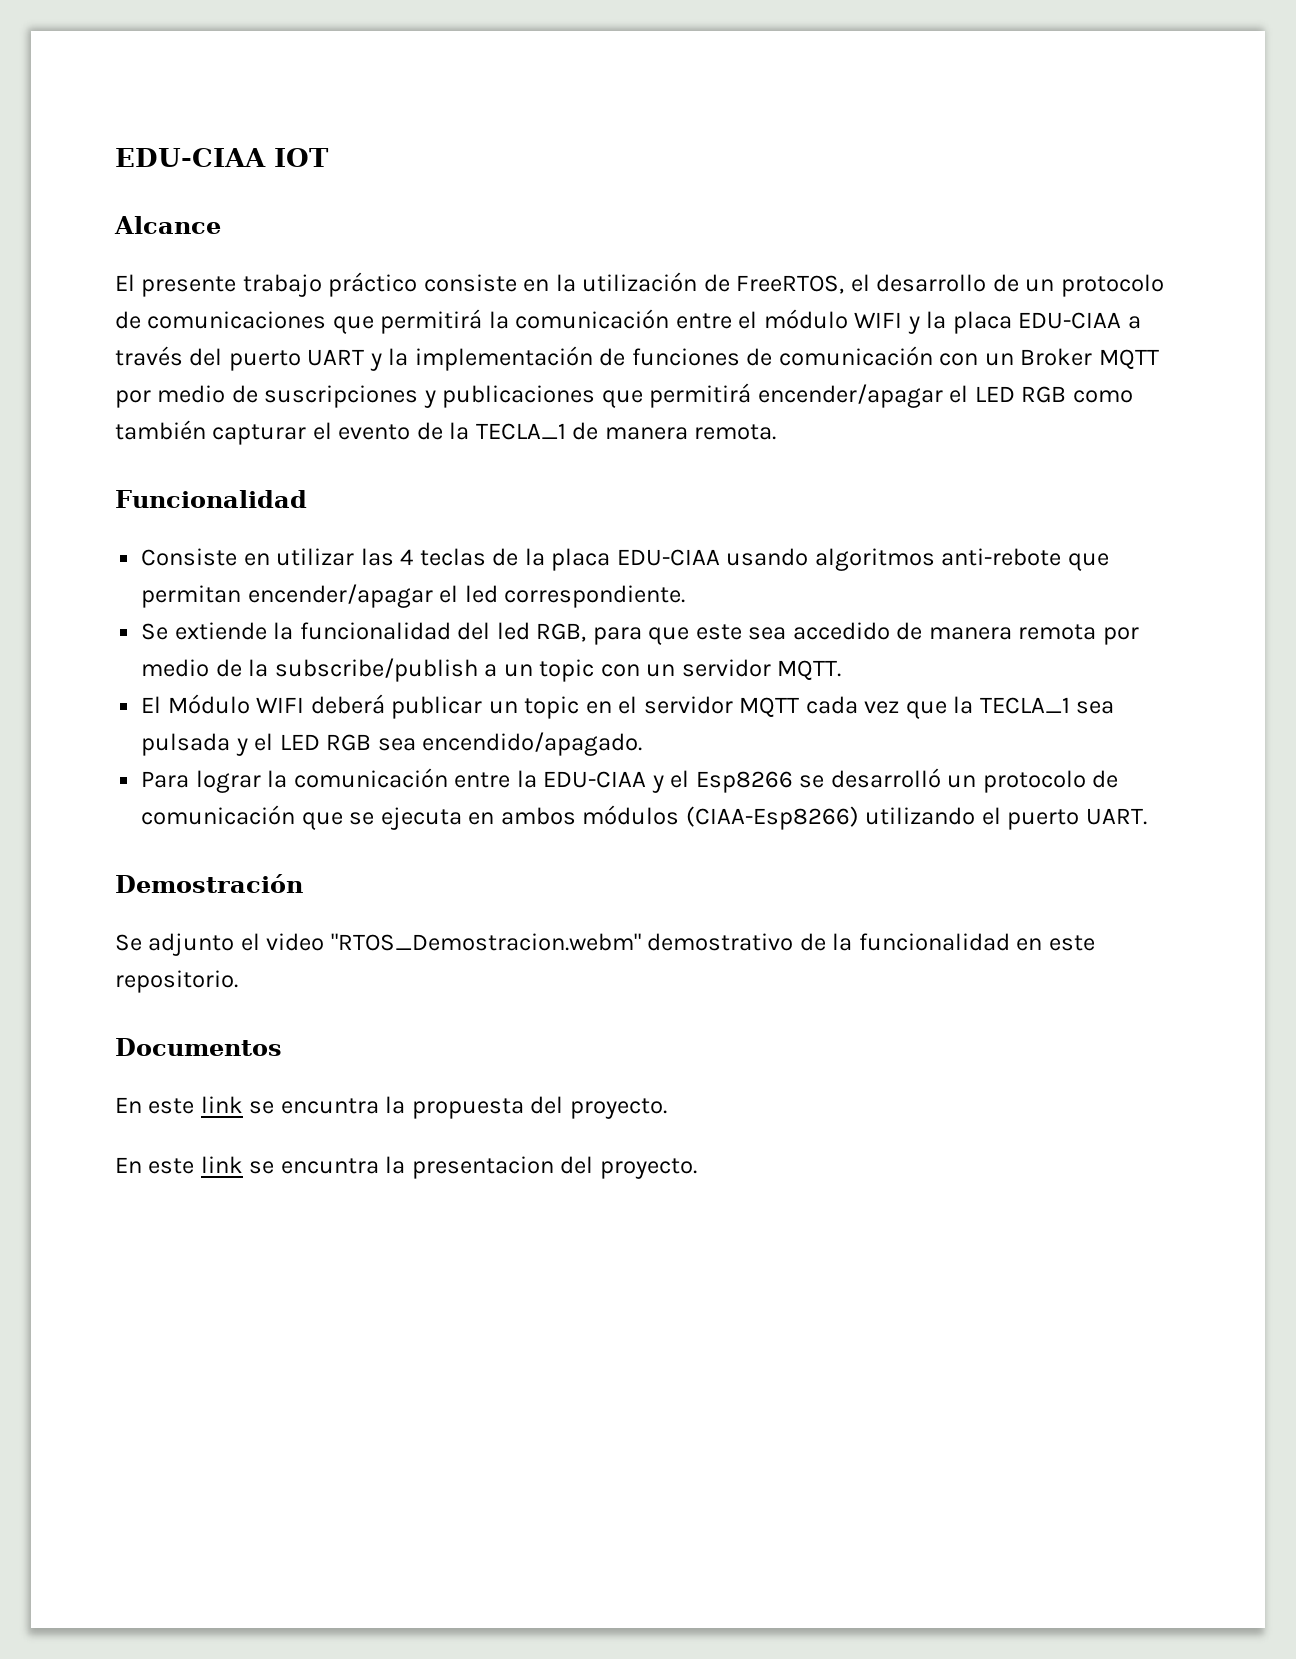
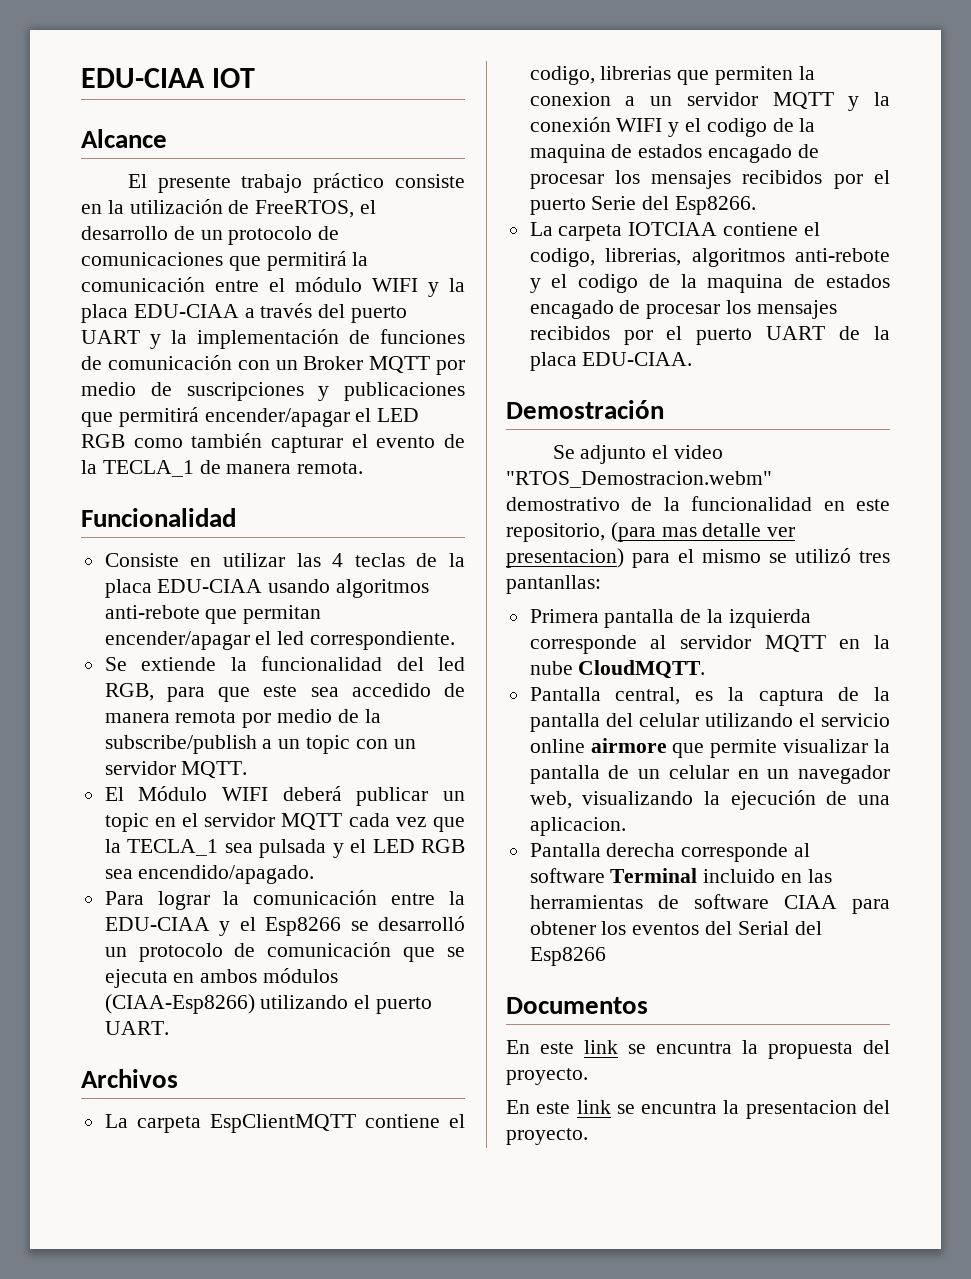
(1147, 816) none -> [81,1069,178,1088] [104,1114,465,1133] [529,66,815,85] [529,92,890,111] [529,117,816,137] [529,144,819,163] [529,170,890,189] [529,196,757,215] [529,222,820,241] [529,248,890,267] [529,274,891,293] [529,300,837,319] [529,326,890,345] [529,352,693,371] // Archivos // La carpeta EspClientMQTT contiene el codigo, librerias que permiten la conexion a un servidor MQTT y la conexión WIFI y el codigo de la maquina de estados encagado de procesar los mensajes recibidos por el puerto Serie del Esp8266. // La carpeta IOTCIAA contiene el codigo, librerias, algoritmos anti-rebote y el codigo de la maquina de estados encagado de procesar los mensajes recibidos por el puerto UART de la placa EDU-CIAA.
[115,970,238,993] repositorio. -> [506,522,796,542] [506,548,890,568] [506,575,601,594] [529,609,811,628] [529,635,890,654] [529,660,706,679] [529,687,890,706] [529,713,890,732] [529,738,890,758] [529,765,890,784] [529,790,890,810] [529,817,626,836] [529,843,811,862] [529,868,832,883] [529,894,890,914] [529,921,822,935] [529,947,606,966] repositorio, (para mas detalle ver presentacion) para el mismo se utilizó tres pantanllas: // Primera pantalla de la izquierda corresponde al servidor MQTT en la nube CloudMQTT. // Pantalla central, es la captura de la pantalla del celular utilizando el servicio online airmore que permite visualizar la pantalla de un celular en un navegador web, visualizando la ejecución de una aplicacion. // Pantalla derecha corresponde al software Terminal incluido en las herramientas de software CIAA para obtener los eventos del Serial del Esp8266

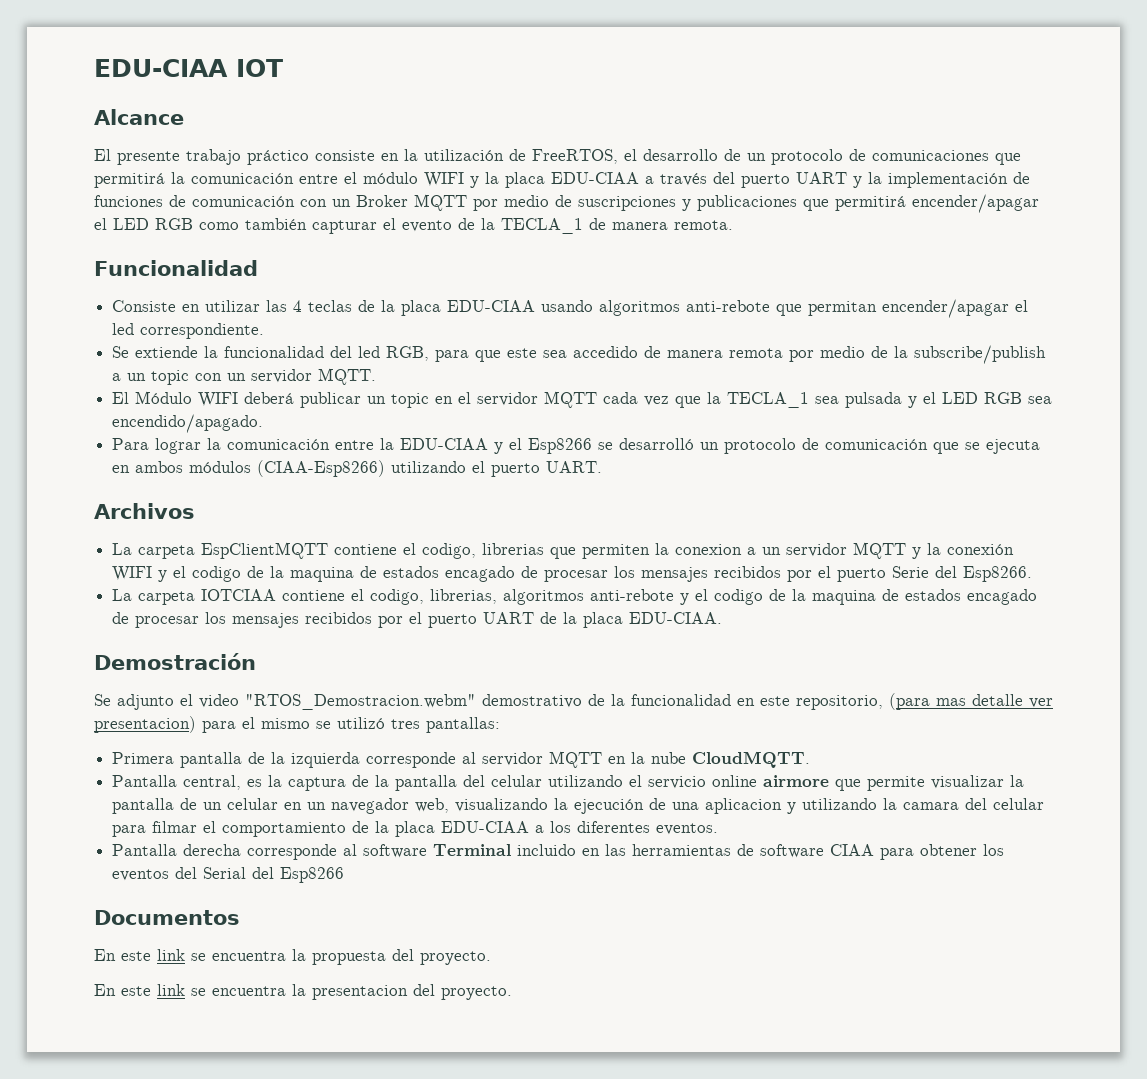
[506,575,601,594] pantanllas: -> [426,717,500,733] pantallas:
[529,817,626,836] aplicacion. -> [705,798,1045,814] [112,821,719,837] aplicacion y utilizando la camara del celular para filmar el comportamiento de la placa EDU-CIAA a los diferentes eventos.
[656,1042,732,1054] encuntra -> [212,951,286,961] encuentra
[641,1102,718,1114] encuntra -> [212,986,286,996] encuentra

